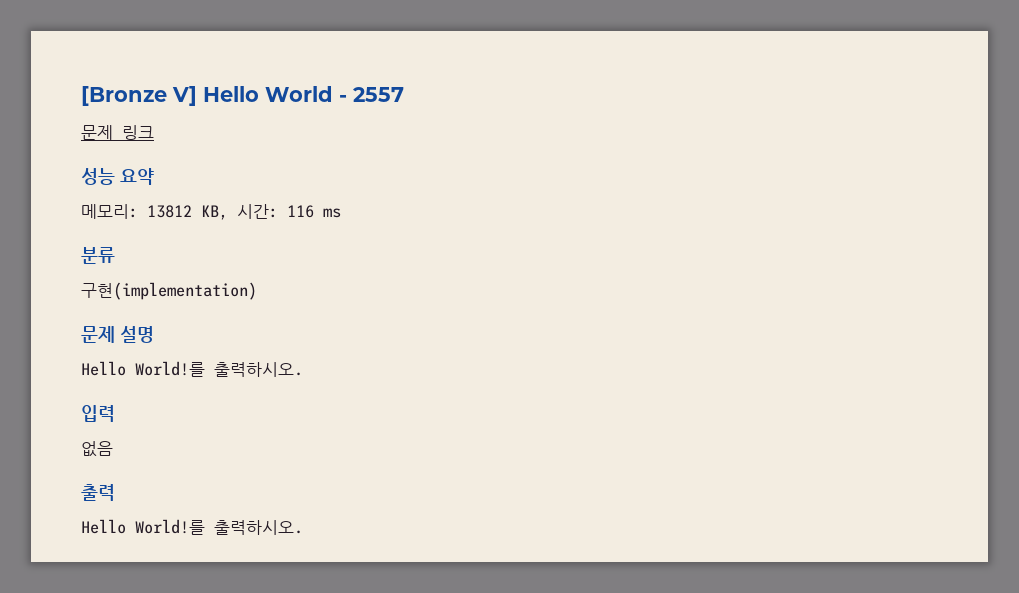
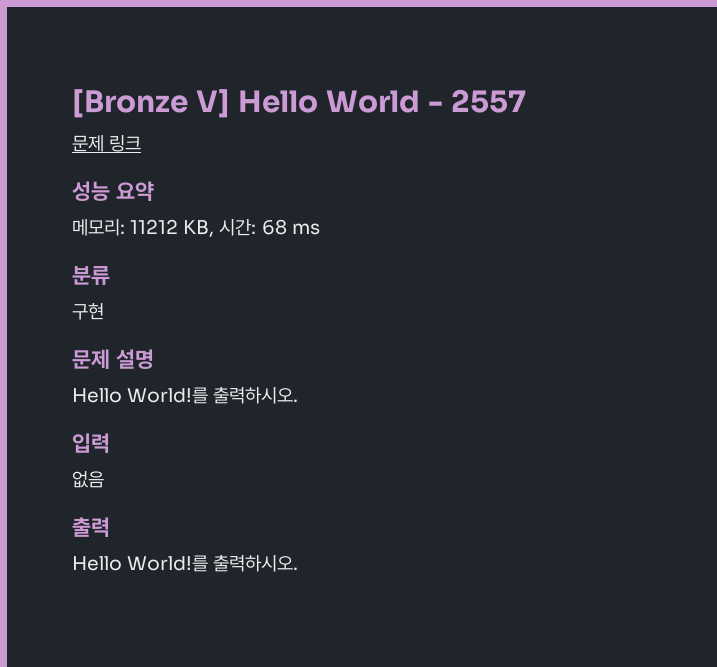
[147,205,192,218] 13812 -> [130,219,179,234] 11212
[287,205,314,218] 116 -> [261,219,287,235] 68
[81,282,257,300] 구현(implementation) -> [72,303,104,320] 구현

